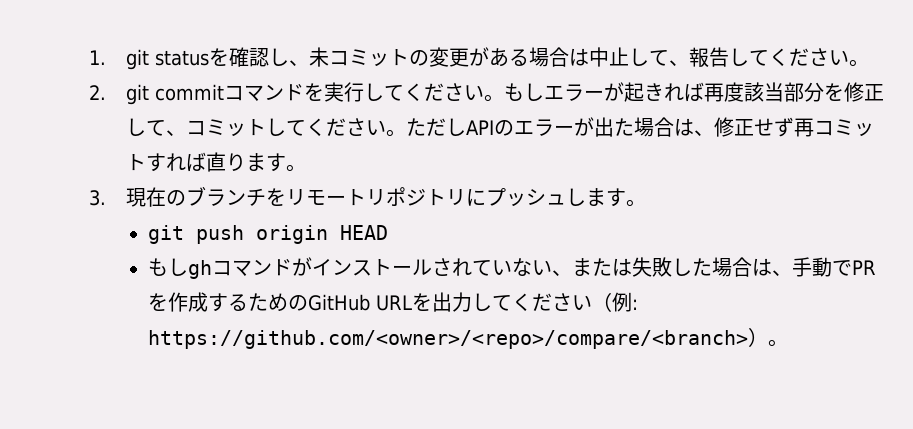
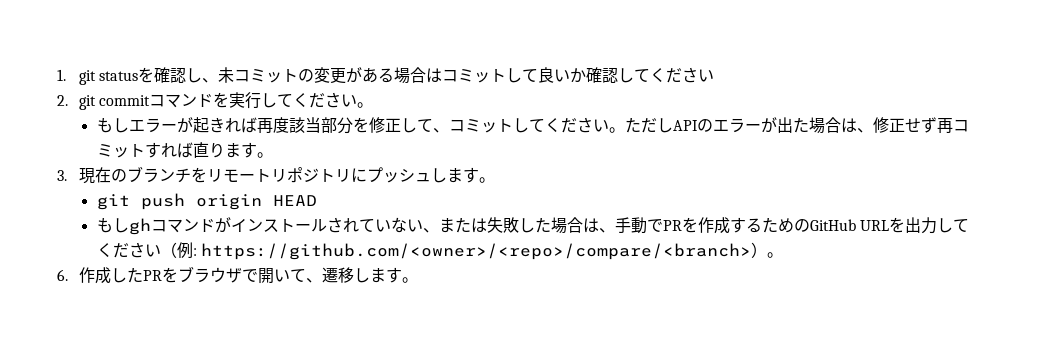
[588,47,869,68] 中止して、報告してください。 -> [442,67,715,83] コミットして良いか確認してください
(504, 98) none -> (374, 105) //
(788, 343) none -> [57,266,418,284] // 6.作成したPRをブラウザで開いて、遷移します。

